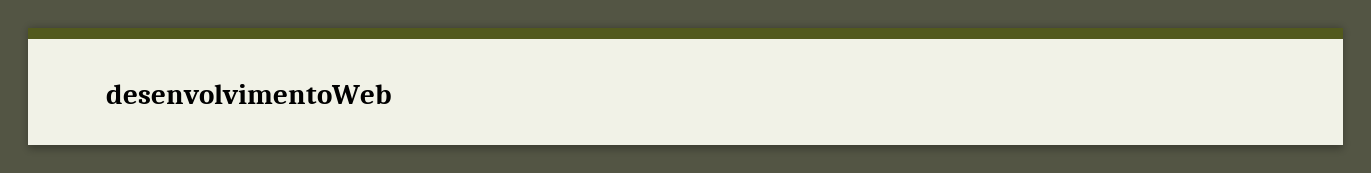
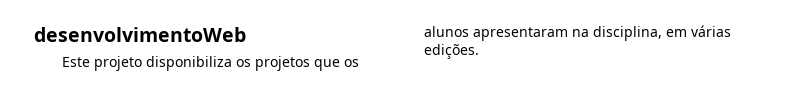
(391, 94) none -> [61,56,359,71] [424,25,731,41] [424,44,479,59] // Este projeto disponibiliza os projetos que os alunos apresentaram na disciplina, em várias edições.

